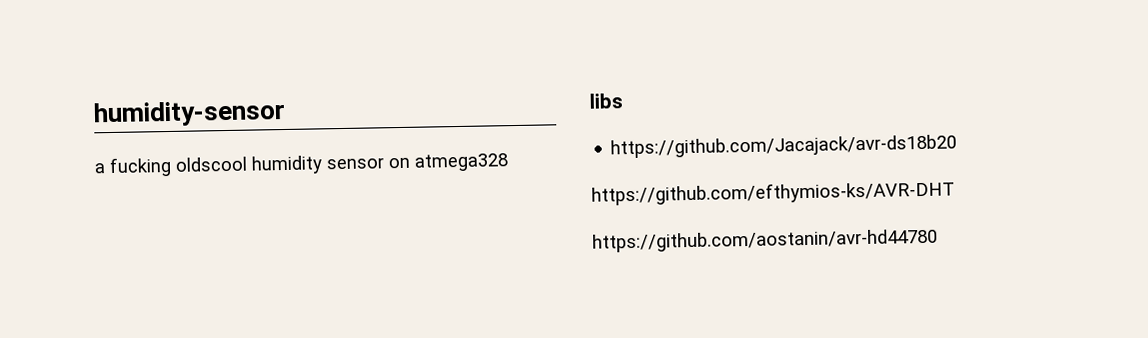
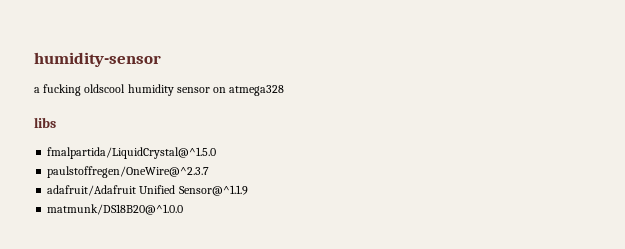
[610,134,958,159] [591,180,955,206] [592,228,938,253] https://github.com/Jacajack/avr-ds18b20 // https://github.com/efthymios-ks/AVR-DHT // https://github.com/aostanin/avr-hd44780 -> [47,147,217,159] [47,166,210,178] [47,185,248,196] [47,204,184,215] fmalpartida/LiquidCrystal@^1.5.0 // paulstoffregen/OneWire@^2.3.7 // adafruit/Adafruit Unified Sensor@^1.1.9 // matmunk/DS18B20@^1.0.0

